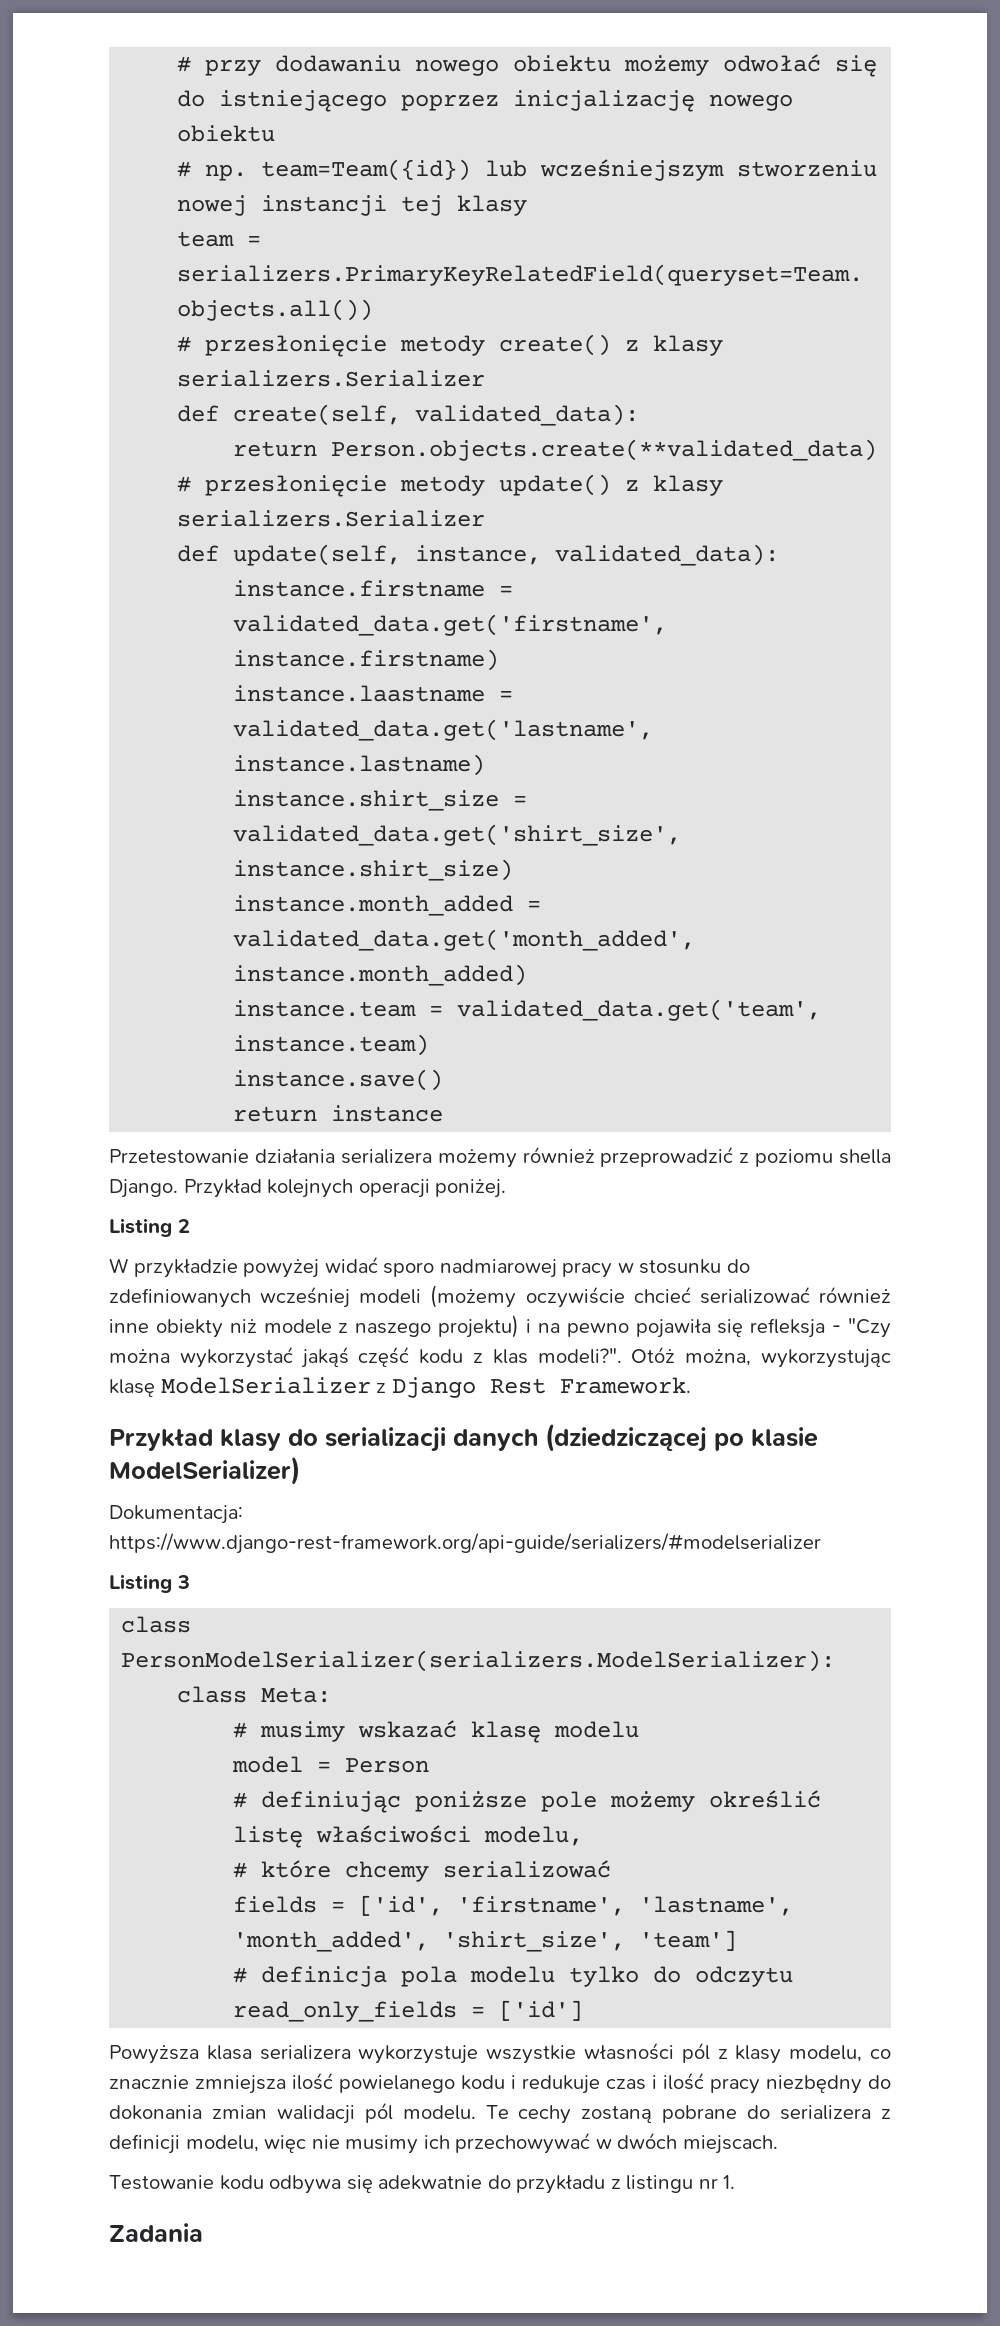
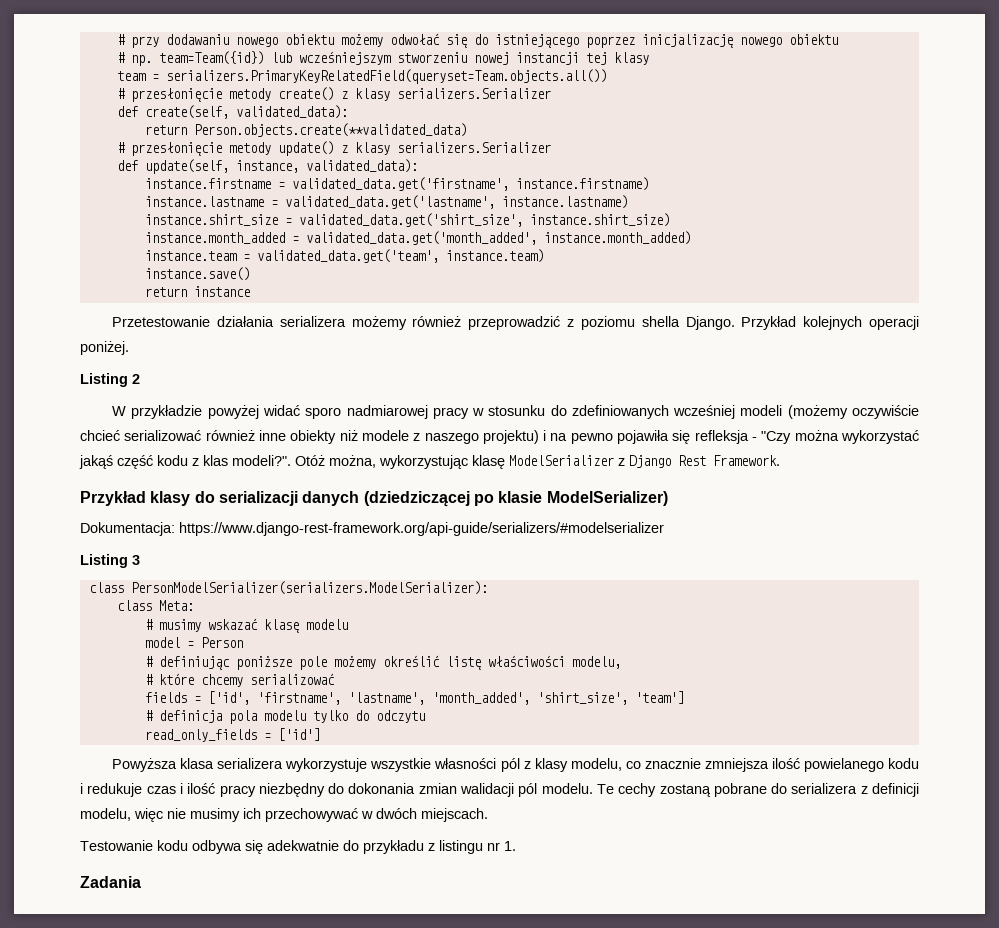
[233,685,486,702] instance.laastname -> [144,196,264,207] instance.lastname

